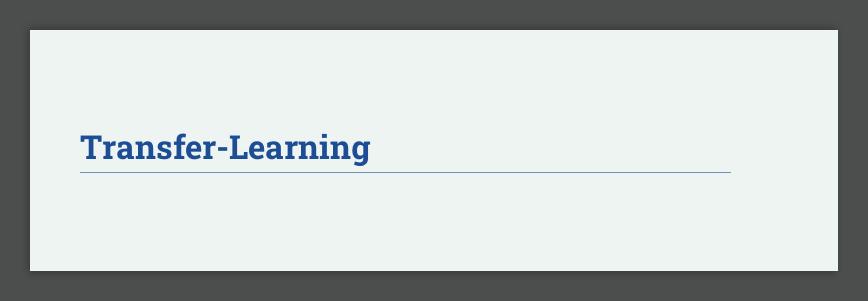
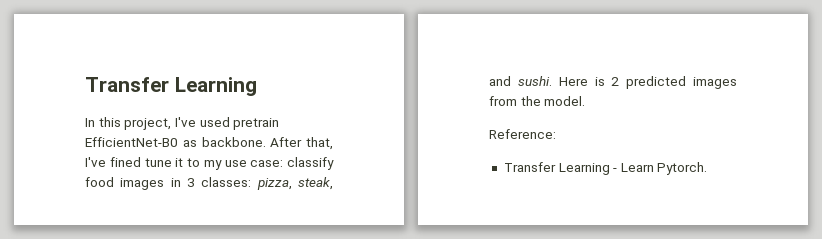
[80,133,371,167] Transfer-Learning -> [85,77,257,96] [85,117,280,130] [85,137,333,150] [85,157,334,170] [85,177,333,190] [489,76,737,89] [489,96,586,106] [489,129,556,139] [503,162,708,175] Transfer Learning // In this project, I've used pretrain EfficientNet-B0 as backbone. After that, I've fined tune it to my use case: classify food images in 3 classes: pizza, steak, and sushi. Here is 2 predicted images from the model. // Reference: // Transfer Learning - Learn Pytorch.

